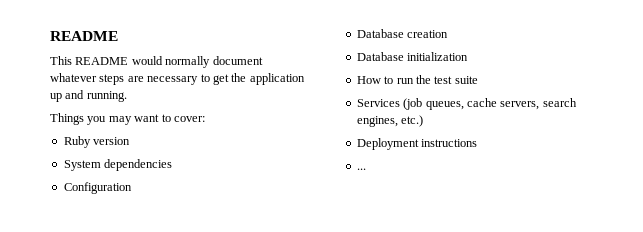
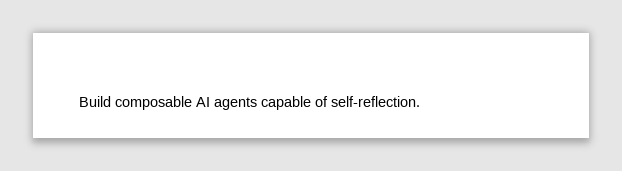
[50,31,118,41] [50,56,263,68] [50,73,305,85] [50,90,127,102] [50,113,205,125] [63,136,131,148] [63,159,173,171] [63,182,132,194] [356,29,449,38] [356,52,469,61] [356,75,478,84] [356,98,577,110] [356,115,424,127] [356,138,478,150] [356,168,366,170] README // This README would normally document whatever steps are necessary to get the application up and running. // Things you may want to cover: // Ruby version // System dependencies // Configuration // Database creation // Database initialization // How to run the test suite // Services (job queues, cache servers, search engines, etc.) // Deployment instructions // ... -> [79,96,420,110] Build composable AI agents capable of self-reflection.

